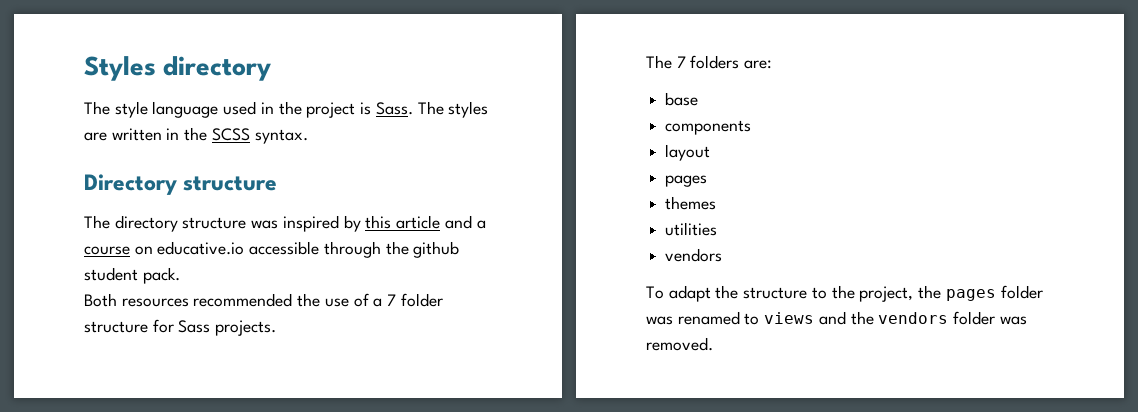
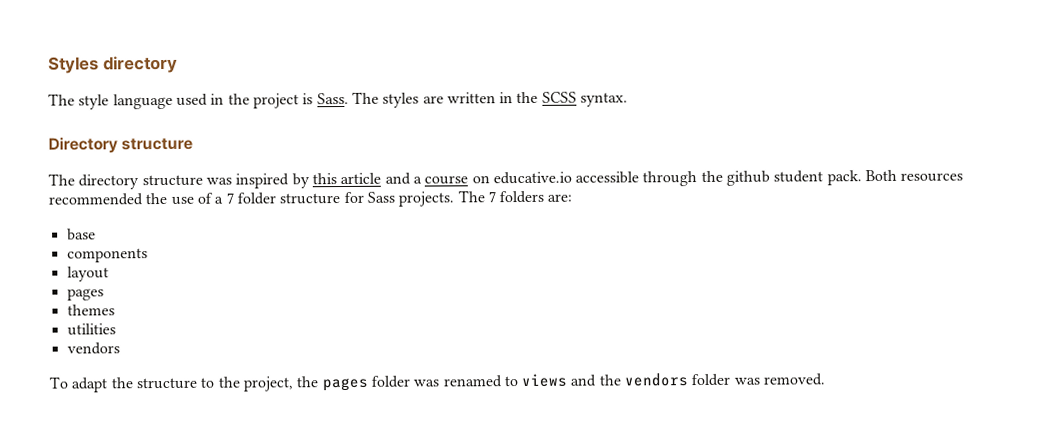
(180, 275) // -> (862, 178) none
(277, 328) // -> (455, 199) none

